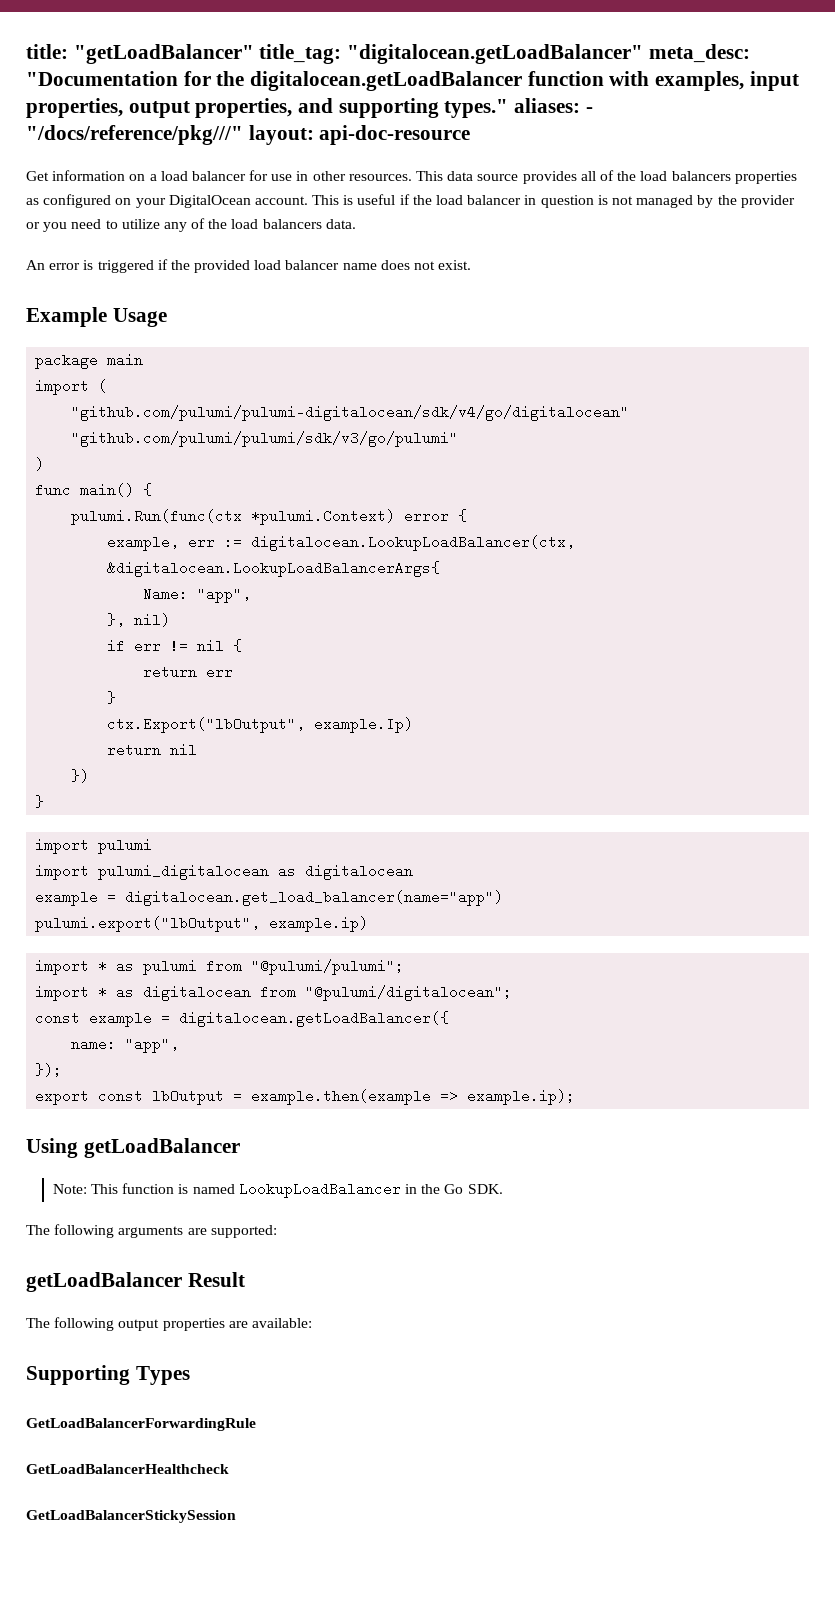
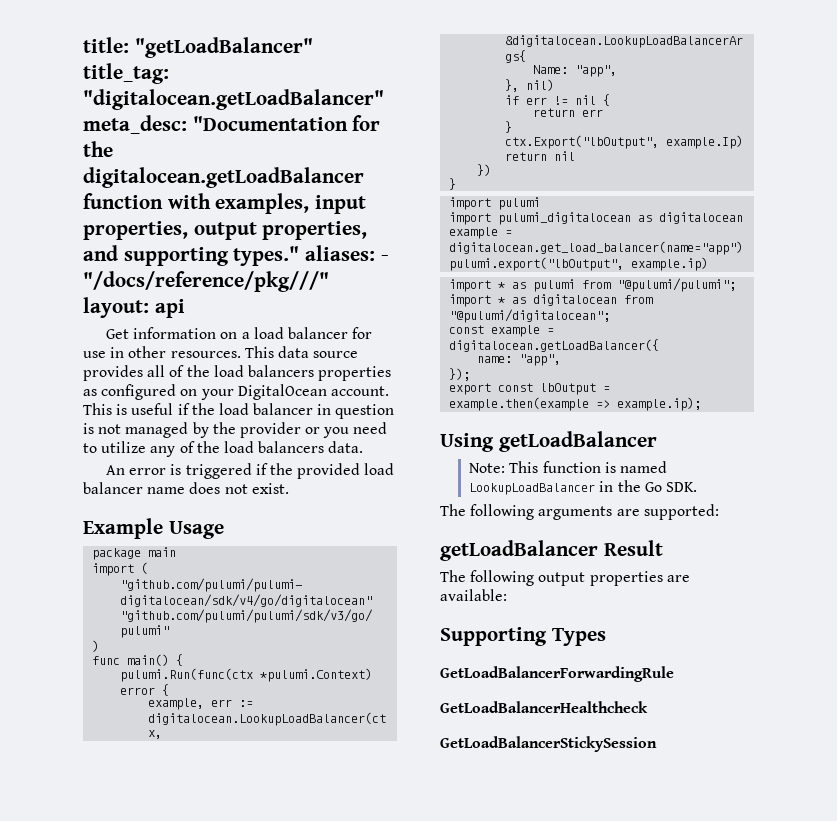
[319,125,471,145] api-doc-resource -> [154,299,185,318] api

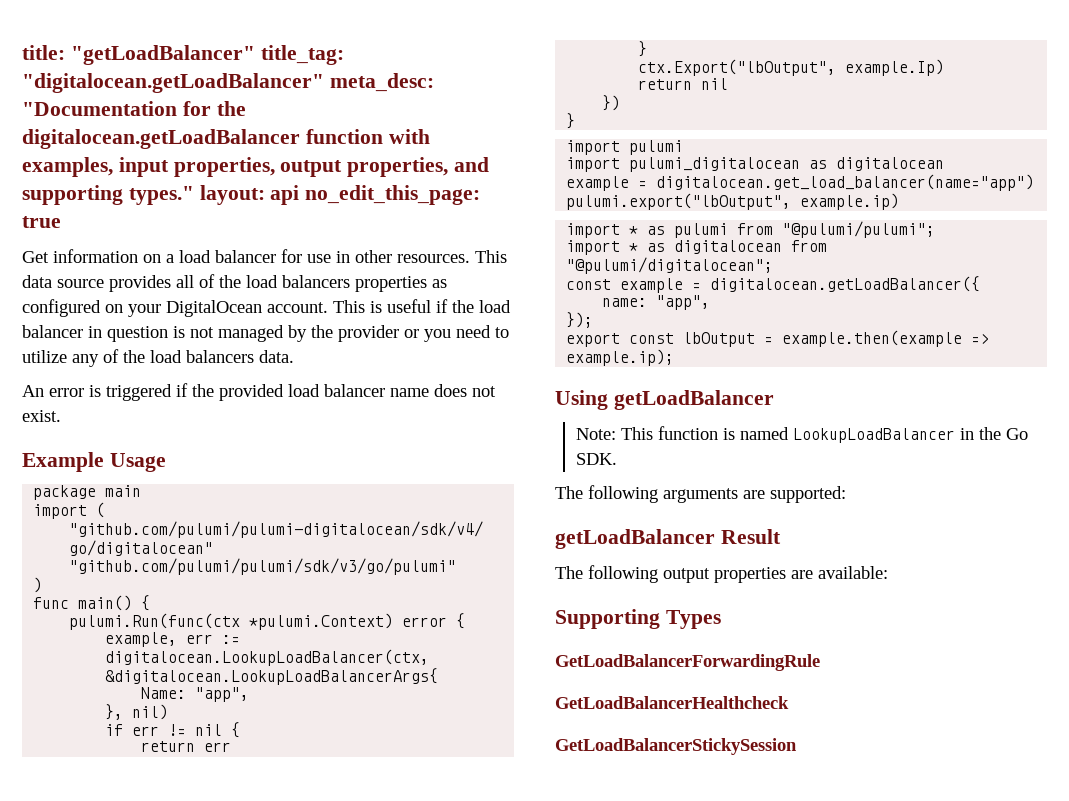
[305,245,389,261] [83,271,329,292] aliases: - "/docs/reference/pkg///" -> (194, 195) none
(185, 308) none -> [305,185,481,205] [22,216,61,228] no_edit_this_page: true

